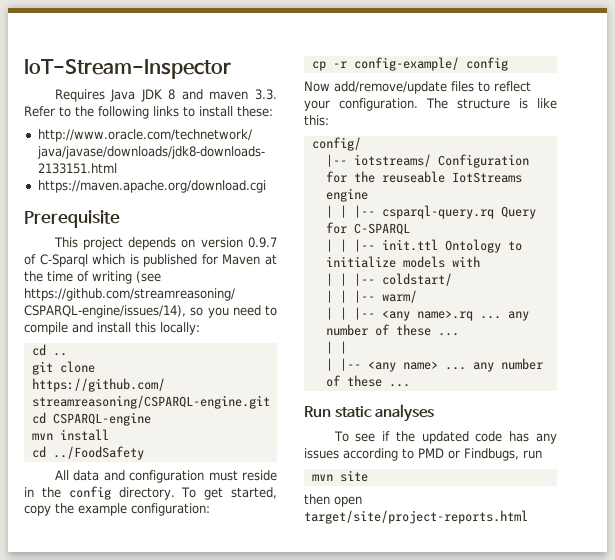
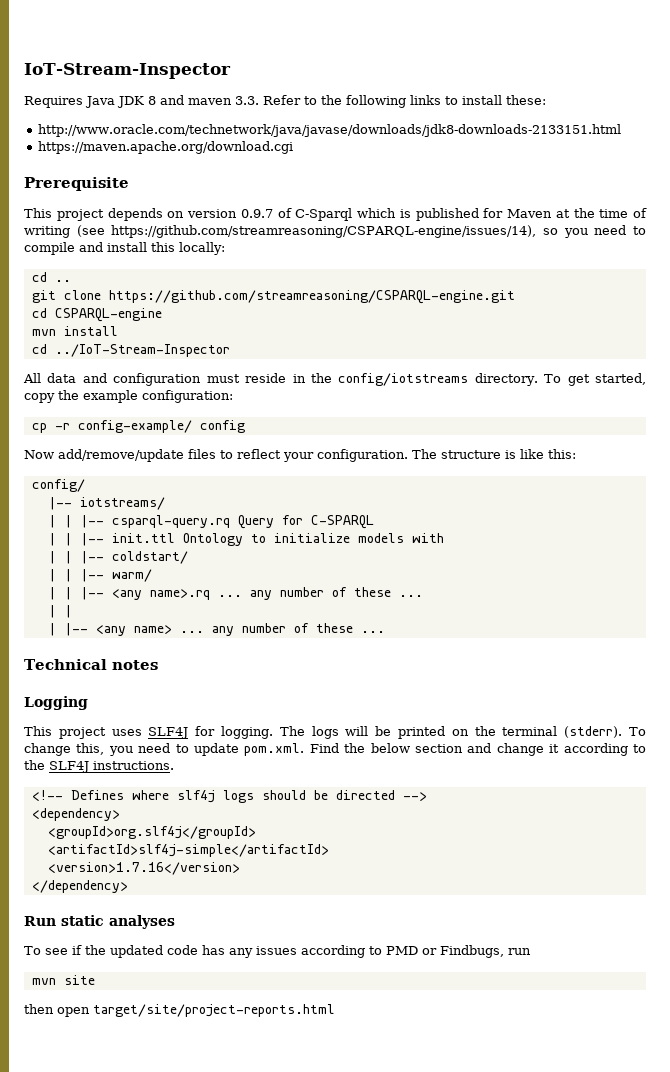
[52,446,144,460] ../FoodSafety -> [54,344,230,357] ../IoT-Stream-Inspector
[68,486,111,500] config -> [338,373,469,386] config/iotstreams
[437,154,529,168] [325,171,522,183] [325,188,368,202] Configuration for the reuseable IotStreams engine -> (165, 503) none
(410, 385) none -> [24,659,158,670] [24,696,88,710] [24,726,647,739] [24,743,646,756] [24,760,174,773] [31,790,427,803] [31,808,120,821] [47,826,256,839] [47,844,329,857] [47,862,240,875] [31,880,128,893] // Technical notes // Logging // This project uses SLF4J for logging. The logs will be printed on the terminal (stderr). To change this, you need to update pom.xml. Find the below section and change it according to the SLF4J instructions. // <!-- Defines where slf4j logs should be directed --> // <dependency> // <groupId>org.slf4j</groupId> // <artifactId>slf4j-simple</artifactId> // <version>1.7.16</version> // </dependency>

